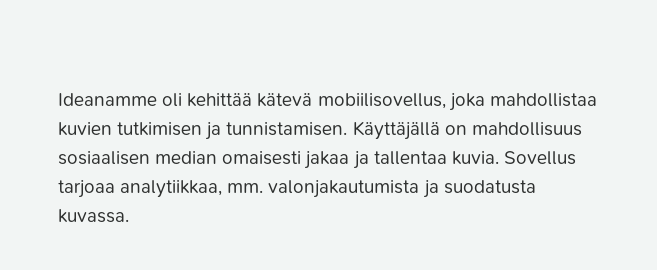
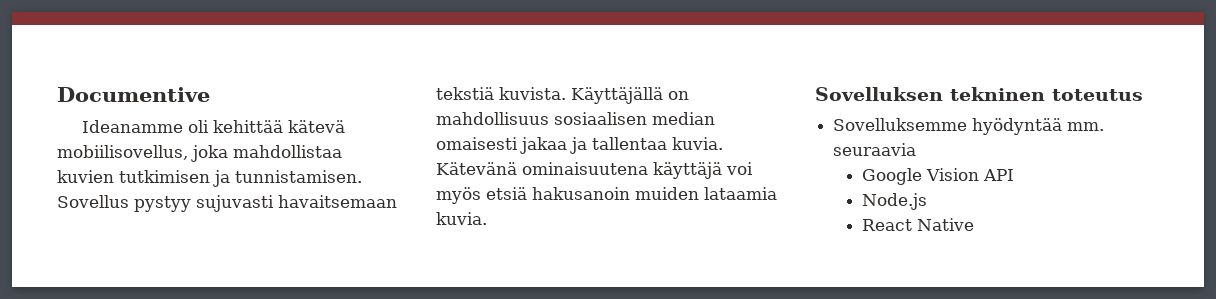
(58, 99) none -> [57,87,210,102] Documentive //
(348, 129) none -> [57,195,397,212] [436,87,566,100] Sovellus pystyy sujuvasti havaitsemaan tekstiä kuvista.
[503,151,576,165] [58,180,536,198] [58,209,129,223] Sovellus tarjoaa analytiikkaa, mm. valonjakautumista ja suodatusta kuvassa. -> [436,162,753,179] [436,187,777,204] [436,212,487,225] [815,87,1143,101] [833,118,1105,135] [833,143,917,156] [862,168,1015,185] [862,193,928,210] [862,218,975,231] Kätevänä ominaisuutena käyttäjä voi myös etsiä hakusanoin muiden lataamia kuvia. // Sovelluksen tekninen toteutus // Sovelluksemme hyödyntää mm. seuraavia // Google Vision API // Node.js // React Native

